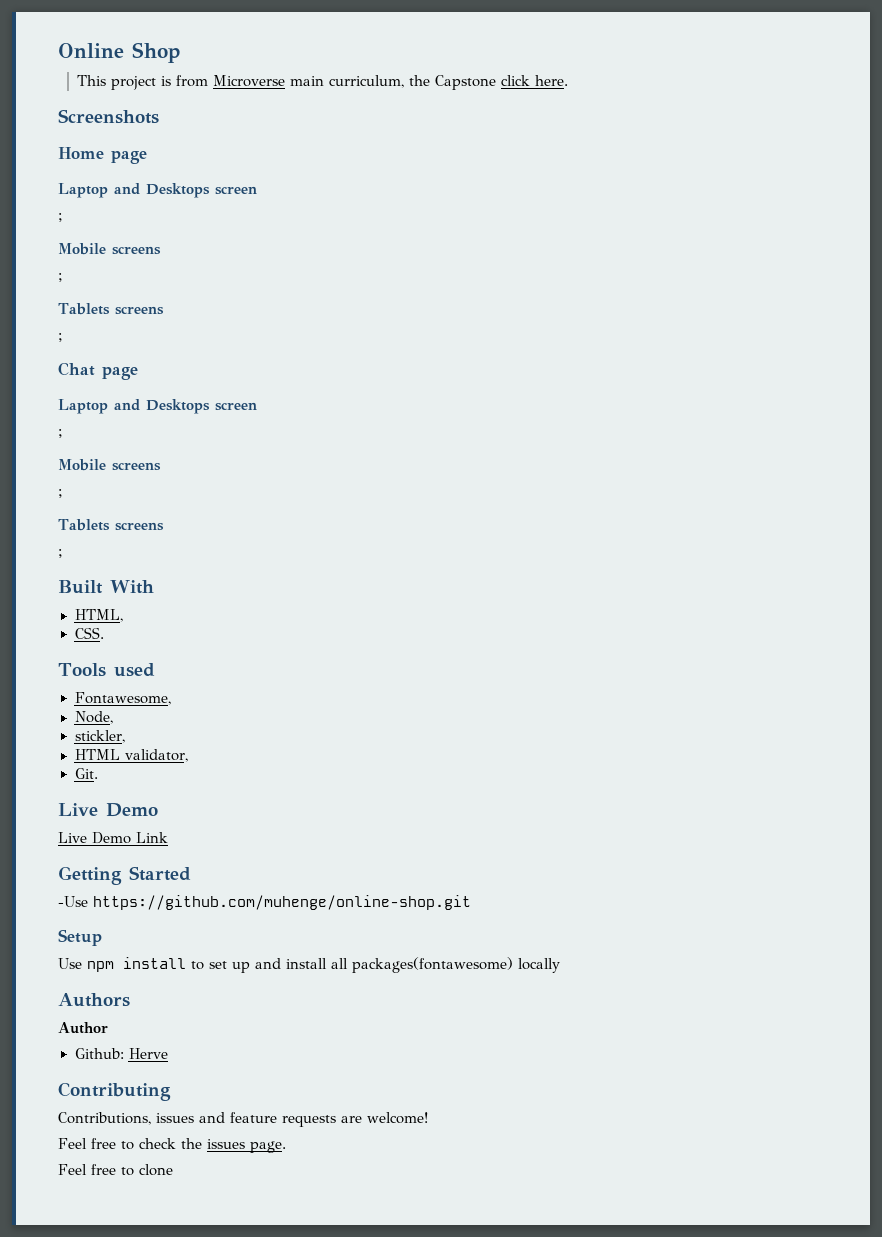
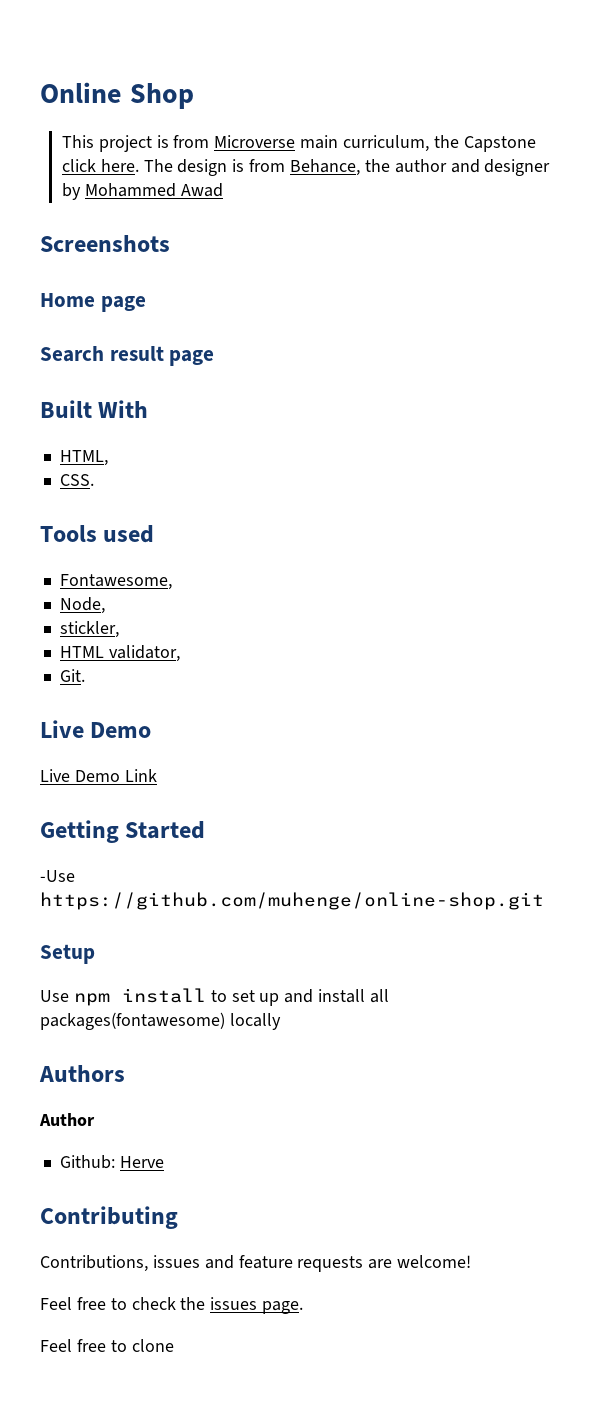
[58,109,159,124] [58,147,147,164] [58,183,257,198] [58,213,63,222] [58,243,161,255] [58,273,63,282] [58,303,164,315] [58,333,63,342] [58,362,138,380] [58,399,257,414] [58,429,63,438] [58,459,161,471] [58,489,63,498] [58,519,164,531] [58,549,63,558] // Screenshots // Home page // Laptop and Desktops screen // ; // Mobile screens // ; // Tablets screens // ; // Chat page // Laptop and Desktops screen // ; // Mobile screens // ; // Tablets screens // ; -> [143,159,551,176] [61,183,223,200] [40,235,170,252] [40,293,146,312] [40,346,215,366] The design is from Behance, the author and designer by Mohammed Awad // Screenshots // Home page // Search result page

